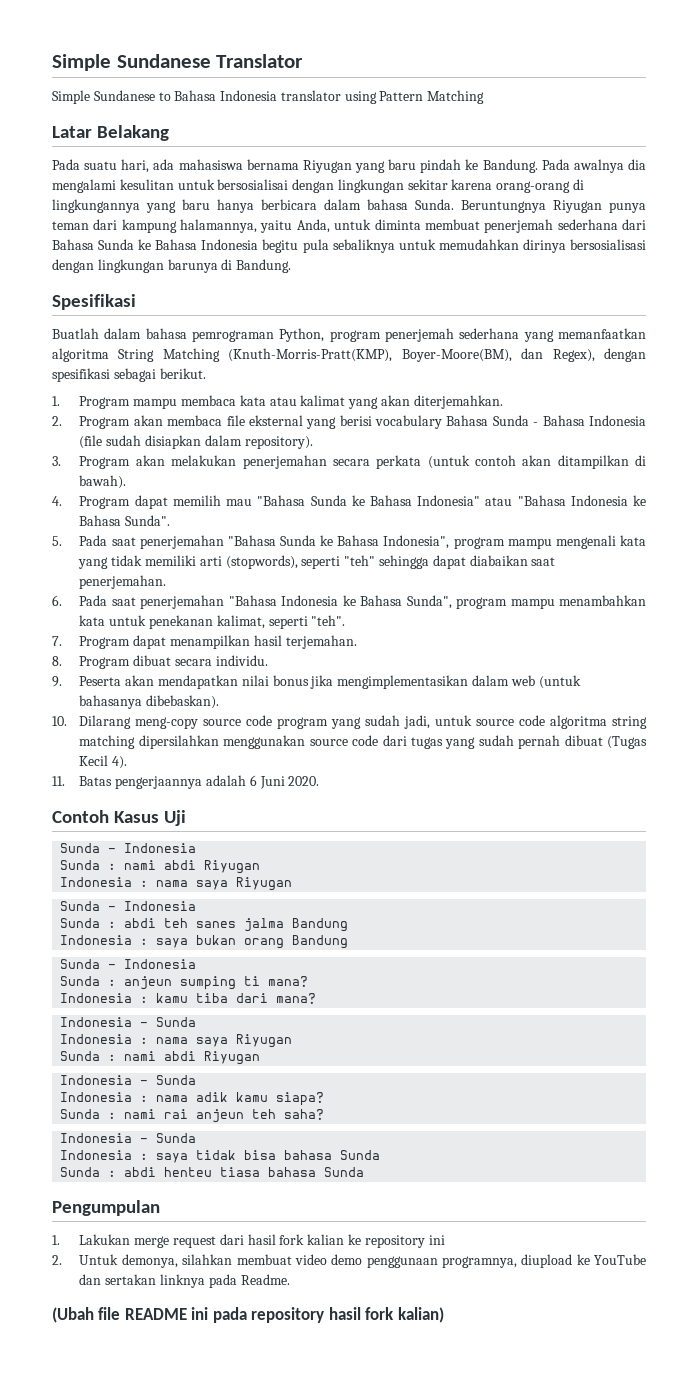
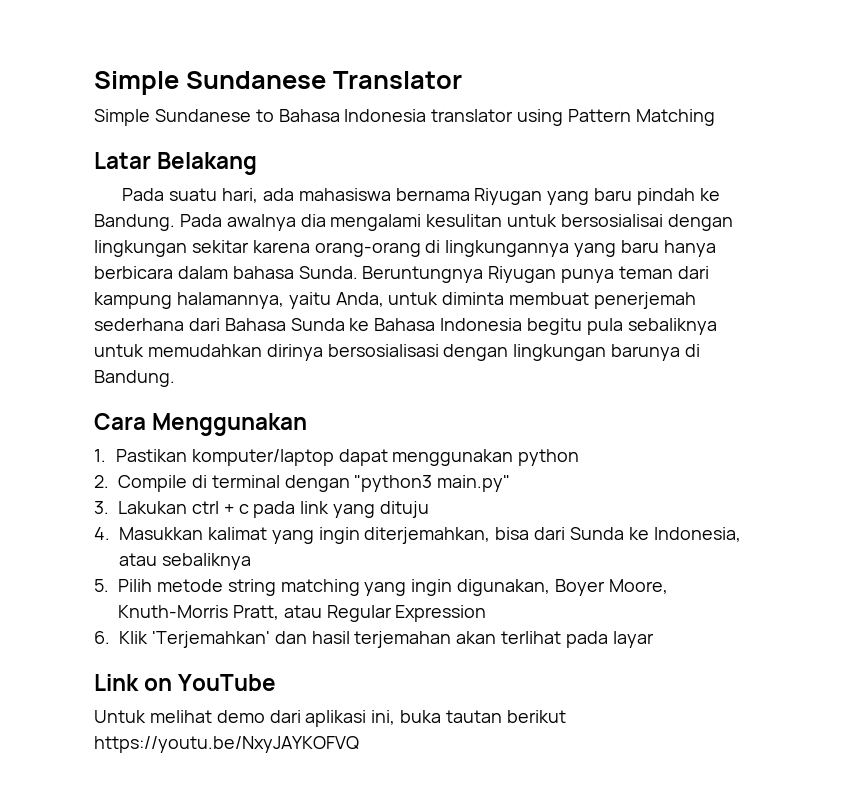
[52,294,136,310] [52,328,646,342] [52,348,646,362] [52,368,206,382] [52,395,503,409] [52,415,647,429] [79,435,313,449] [52,455,646,469] [79,475,127,489] [52,495,646,509] [79,515,171,526] [52,535,647,549] [78,555,556,569] [79,575,167,589] [52,595,646,609] [79,615,346,629] [52,635,357,649] [52,655,268,669] [52,675,581,689] [79,695,220,709] [52,715,647,729] [79,735,647,749] [79,755,128,769] [52,775,320,789] [52,810,186,826] [60,843,197,853] [60,860,261,874] [60,877,293,891] [60,901,197,911] [60,918,349,932] [60,935,349,949] [60,959,197,969] [60,976,309,990] [60,993,317,1004] [60,1017,197,1027] [60,1034,293,1048] [60,1051,261,1065] [60,1075,197,1085] [60,1092,325,1106] [60,1109,325,1123] [60,1133,197,1143] [60,1150,381,1163] [60,1167,365,1177] [52,1200,160,1216] [52,1234,445,1248] [52,1254,646,1268] [79,1274,290,1288] [52,1307,444,1323] Spesifikasi // Buatlah dalam bahasa pemrograman Python, program penerjemah sederhana yang memanfaatkan algoritma String Matching (Knuth-Morris-Pratt(KMP), Boyer-Moore(BM), dan Regex), dengan spesifikasi sebagai berikut. // 1. Program mampu membaca kata atau kalimat yang akan diterjemahkan. // 2. Program akan membaca file eksternal yang berisi vocabulary Bahasa Sunda - Bahasa Indonesia (file sudah disiapkan dalam repository). // 3. Program akan melakukan penerjemahan secara perkata (untuk contoh akan ditampilkan di bawah). // 4. Program dapat memilih mau "Bahasa Sunda ke Bahasa Indonesia" atau "Bahasa Indonesia ke Bahasa Sunda". // 5. Pada saat penerjemahan "Bahasa Sunda ke Bahasa Indonesia", program mampu mengenali kata yang tidak memiliki arti (stopwords), seperti "teh" sehingga dapat diabaikan saat penerjemahan. // 6. Pada saat penerjemahan "Bahasa Indonesia ke Bahasa Sunda", program mampu menambahkan kata untuk penekanan kalimat, seperti "teh". // 7. Program dapat menampilkan hasil terjemahan. // 8. Program dibuat secara individu. // 9. Peserta akan mendapatkan nilai bonus jika mengimplementasikan dalam web (untuk bahasanya dibebaskan). // 10. Dilarang meng-copy source code program yang sudah jadi, untuk source code algoritma string matching dipersilahkan menggunakan source code dari tugas yang sudah pernah dibuat (Tugas Kecil 4). // 11. Batas pengerjaannya adalah 6 Juni 2020. // Contoh Kasus Uji // Sunda - Indonesia // Sunda : nami abdi Riyugan // Indonesia : nama saya Riyugan // Sunda - Indonesia // Sunda : abdi teh sanes jalma Bandung // Indonesia : saya bukan orang Bandung // Sunda - Indonesia // Sunda : anjeun sumping ti mana? // Indonesia : kamu tiba dari mana? // Indonesia - Sunda // Indonesia : nama saya Riyugan // Sunda : nami abdi Riyugan // Indonesia - Sunda // Indonesia : nama adik kamu siapa? // Sunda : nami rai anjeun teh saha? // Indonesia - Sunda // Indonesia : saya tidak bisa bahasa Sunda // Sunda : abdi henteu tiasa bahasa Sunda // Pengumpulan // 1. Lakukan merge request dari hasil fork kalian ke repository ini // 2. Untuk demonya, silahkan membuat video demo penggunaan programnya, diupload ke YouTube dan sertakan linknya pada Readme. // (Ubah file README ini pada repository hasil fork kalian) -> [94,413,308,436] [94,449,580,466] [94,475,511,492] [94,501,430,518] [94,527,741,544] [119,553,251,570] [94,579,668,596] [118,605,487,622] [94,631,654,648] [94,674,277,691] [94,710,566,727] [94,736,359,753] Cara Menggunakan // 1. Pastikan komputer/laptop dapat menggunakan python // 2. Compile di terminal dengan "python3 main.py" // 3. Lakukan ctrl + c pada link yang dituju // 4. Masukkan kalimat yang ingin diterjemahkan, bisa dari Sunda ke Indonesia, atau sebaliknya // 5. Pilih metode string matching yang ingin digunakan, Boyer Moore, Knuth-Morris Pratt, atau Regular Expression // 6. Klik 'Terjemahkan' dan hasil terjemahan akan terlihat pada layar // Link on YouTube // Untuk melihat demo dari aplikasi ini, buka tautan berikut https://youtu.be/NxyJAYKOFVQ

